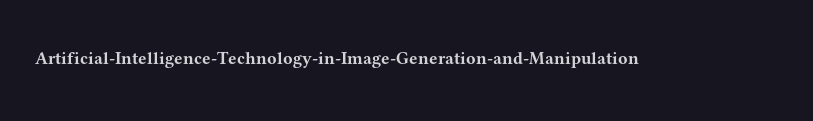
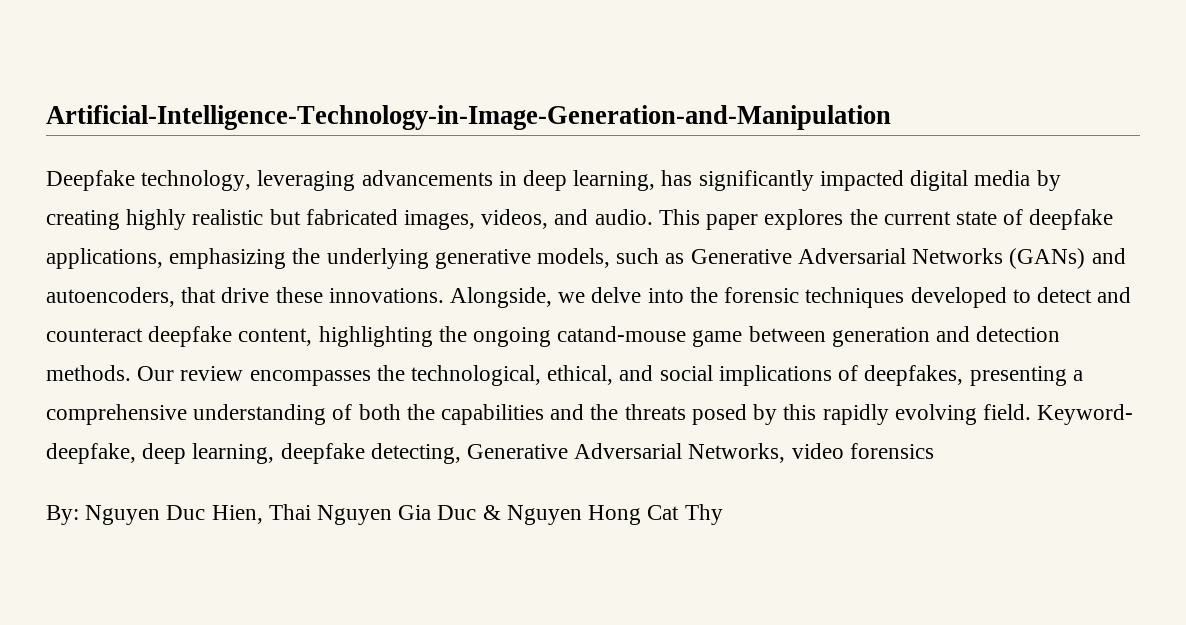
(639, 59) none -> [46,170,1061,191] [46,209,1114,230] [46,248,1126,269] [46,287,1132,308] [46,326,1061,347] [46,365,1083,386] [46,404,1134,425] [46,443,934,464] [46,504,723,525] // Deepfake technology, leveraging advancements in deep learning, has significantly impacted digital media by creating highly realistic but fabricated images, videos, and audio. This paper explores the current state of deepfake applications, emphasizing the underlying generative models, such as Generative Adversarial Networks (GANs) and autoencoders, that drive these innovations. Alongside, we delve into the forensic techniques developed to detect and counteract deepfake content, highlighting the ongoing catand-mouse game between generation and detection methods. Our review encompasses the technological, ethical, and social implications of deepfakes, presenting a comprehensive understanding of both the capabilities and the threats posed by this rapidly evolving field. Keyword- deepfake, deep learning, deepfake detecting, Generative Adversarial Networks, video forensics // By: Nguyen Duc Hien, Thai Nguyen Gia Duc & Nguyen Hong Cat Thy

